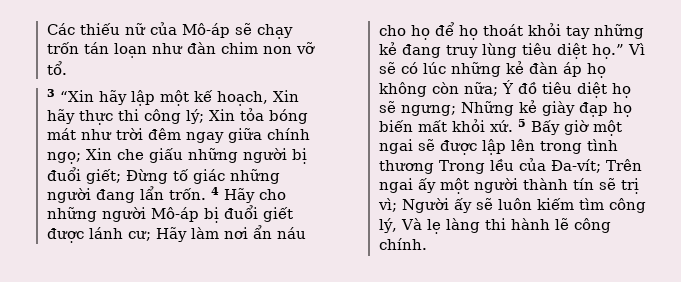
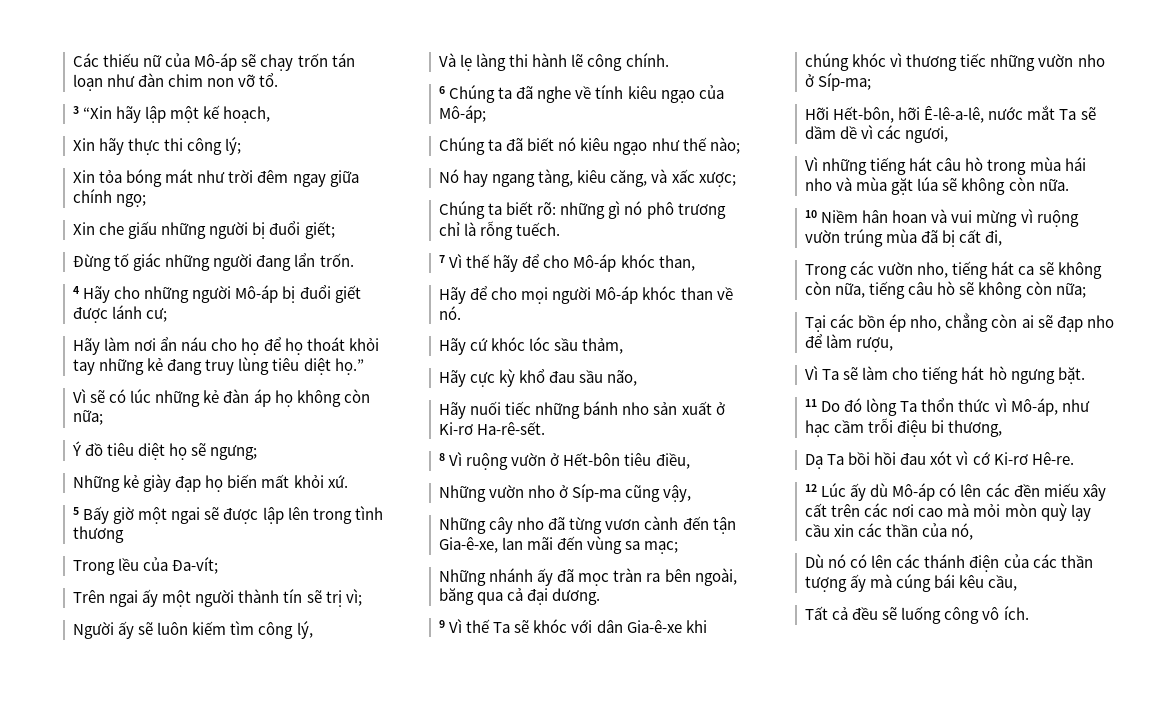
(268, 98) none -> (271, 114) //
(204, 116) none -> (242, 146) //
(81, 158) none -> (147, 200) //
(121, 176) none -> (335, 230) //
(206, 194) none -> (354, 260) //
(151, 236) none -> (168, 315) //
(624, 51) none -> (364, 366) //
(498, 89) none -> (104, 417) //
(456, 110) none -> (258, 452) //
(513, 126) none -> (348, 481) //
(434, 167) none -> (125, 534) //
(601, 166) none -> (219, 565) //
(397, 205) none -> (362, 597) //
(397, 225) none -> (313, 630) //
(427, 244) none -> [439,85,724,103] [439,105,487,123] [439,137,740,155] [439,169,736,187] [439,201,726,219] [439,221,561,240] [439,254,695,272] [439,286,733,304] [439,306,462,320] [439,337,624,355] [439,369,638,387] [439,401,725,419] [439,421,546,435] [439,452,690,470] [439,484,692,502] [439,516,736,534] [439,536,679,554] [439,568,737,586] [439,588,601,605] [439,619,707,633] [805,53,1105,71] [805,73,872,91] [805,105,1096,123] [805,125,949,143] [805,157,1086,175] [805,177,1069,195] [805,209,1079,227] [805,229,1003,247] [805,261,1102,279] [805,281,1086,299] [805,313,1114,332] [805,334,894,352] [805,366,1085,384] [805,398,1090,416] [805,418,1003,437] [805,451,1074,469] [805,483,1106,501] [805,503,1091,521] [805,523,974,540] [805,554,1093,572] [805,574,1018,592] [805,606,1029,624] // 6 Chúng ta đã nghe về tính kiêu ngạo của Mô-áp; // Chúng ta đã biết nó kiêu ngạo như thế nào; // Nó hay ngang tàng, kiêu căng, và xấc xược; // Chúng ta biết rõ: những gì nó phô trương chỉ là rỗng tuếch. // 7 Vì thế hãy để cho Mô-áp khóc than, // Hãy để cho mọi người Mô-áp khóc than về nó. // Hãy cứ khóc lóc sầu thảm, // Hãy cực kỳ khổ đau sầu não, // Hãy nuối tiếc những bánh nho sản xuất ở Ki-rơ Ha-rê-sết. // 8 Vì ruộng vườn ở Hết-bôn tiêu điều, // Những vườn nho ở Síp-ma cũng vậy, // Những cây nho đã từng vươn cành đến tận Gia-ê-xe, lan mãi đến vùng sa mạc; // Những nhánh ấy đã mọc tràn ra bên ngoài, băng qua cả đại dương. // 9 Vì thế Ta sẽ khóc với dân Gia-ê-xe khi chúng khóc vì thương tiếc những vườn nho ở Síp-ma; // Hỡi Hết-bôn, hỡi Ê-lê-a-lê, nước mắt Ta sẽ dầm dề vì các ngươi, // Vì những tiếng hát câu hò trong mùa hái nho và mùa gặt lúa sẽ không còn nữa. // 10 Niềm hân hoan và vui mừng vì ruộng vườn trúng mùa đã bị cất đi, // Trong các vườn nho, tiếng hát ca sẽ không còn nữa, tiếng câu hò sẽ không còn nữa; // Tại các bồn ép nho, chẳng còn ai sẽ đạp nho để làm rượu, // Vì Ta sẽ làm cho tiếng hát hò ngưng bặt. // 11 Do đó lòng Ta thổn thức vì Mô-áp, như hạc cầm trỗi điệu bi thương, // Dạ Ta bồi hồi đau xót vì cớ Ki-rơ Hê-re. // 12 Lúc ấy dù Mô-áp có lên các đền miếu xây cất trên các nơi cao mà mỏi mòn quỳ lạy cầu xin các thần của nó, // Dù nó có lên các thánh điện của các thần tượng ấy mà cúng bái kêu cầu, // Tất cả đều sẽ luống công vô ích.

